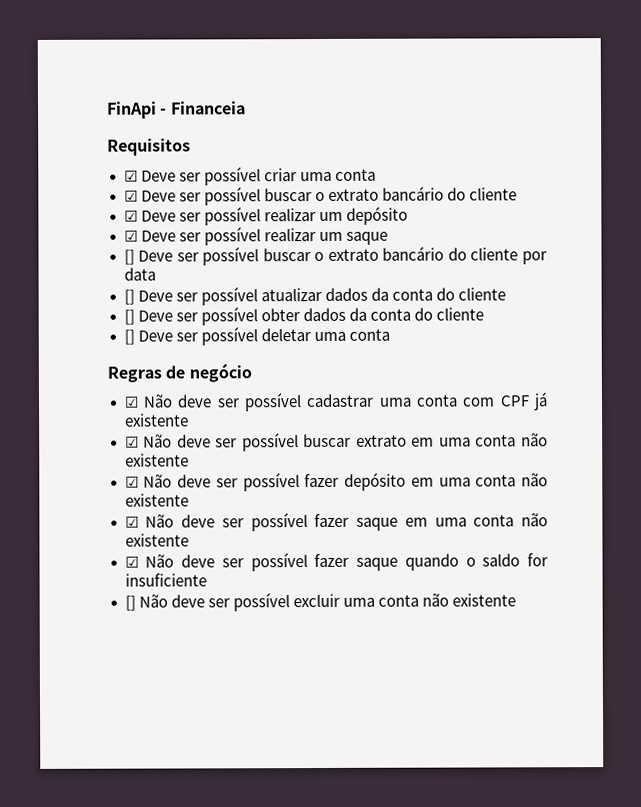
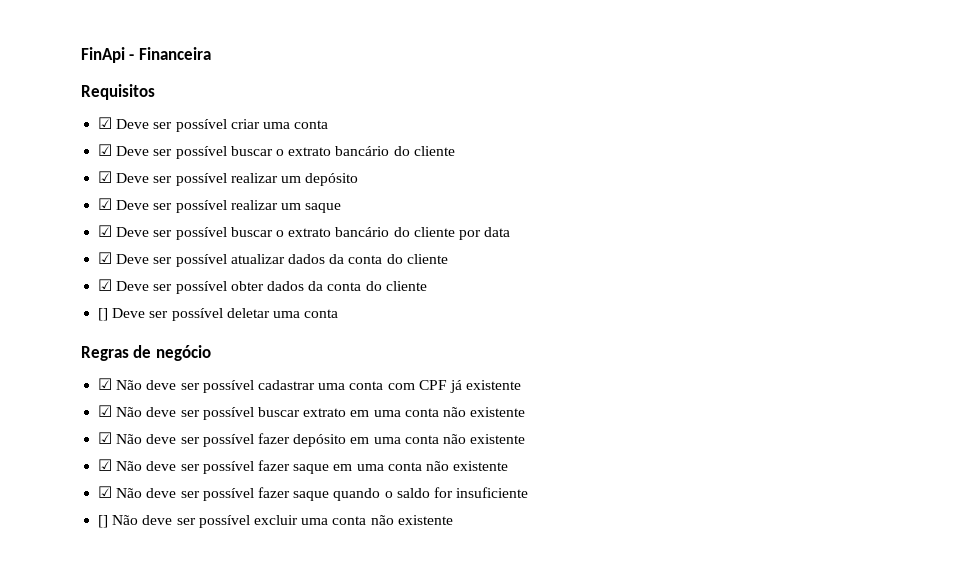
[169,101,246,115] Financeia -> [138,47,211,60] Financeira
[123,249,135,265] [] -> [98,225,113,237] ☑
[123,289,135,305] [] -> [98,252,113,264] ☑
[123,309,135,325] [] -> [98,279,113,291] ☑

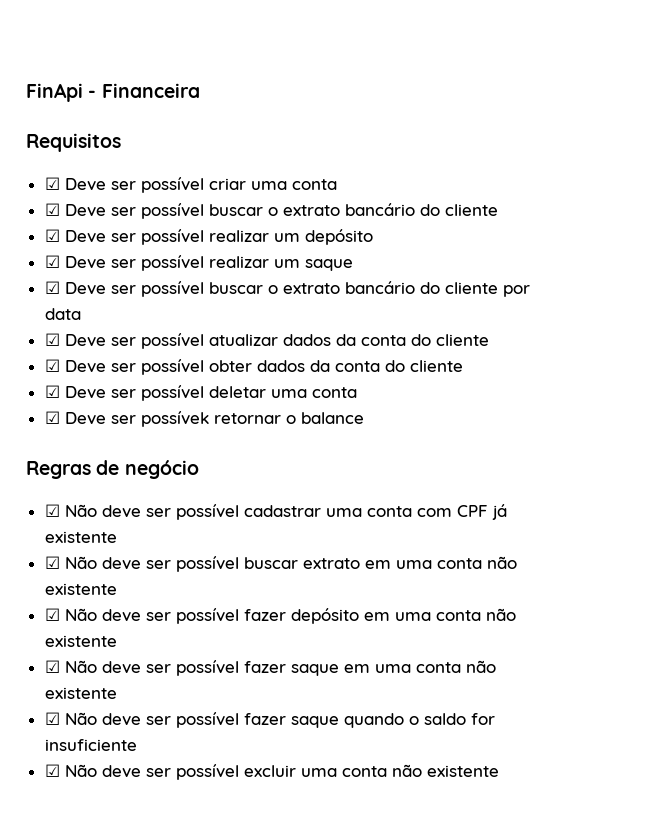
[98,308,109,321] [] -> [44,385,60,398] ☑
(339, 313) none -> [44,411,364,427] // ☑ Deve ser possívek retornar o balance
[98,515,109,528] [] -> [44,764,60,777] ☑

